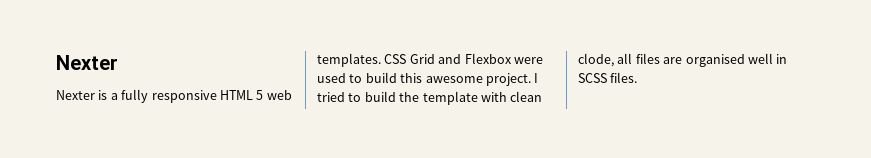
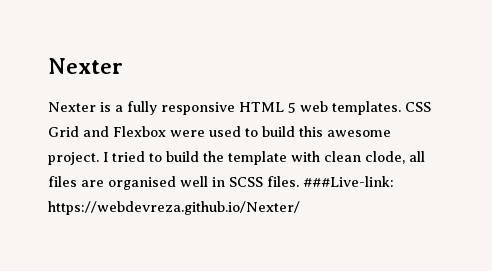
(638, 77) none -> [303,176,394,187] [48,201,300,215] ###Live-link: https://webdevreza.github.io/Nexter/

